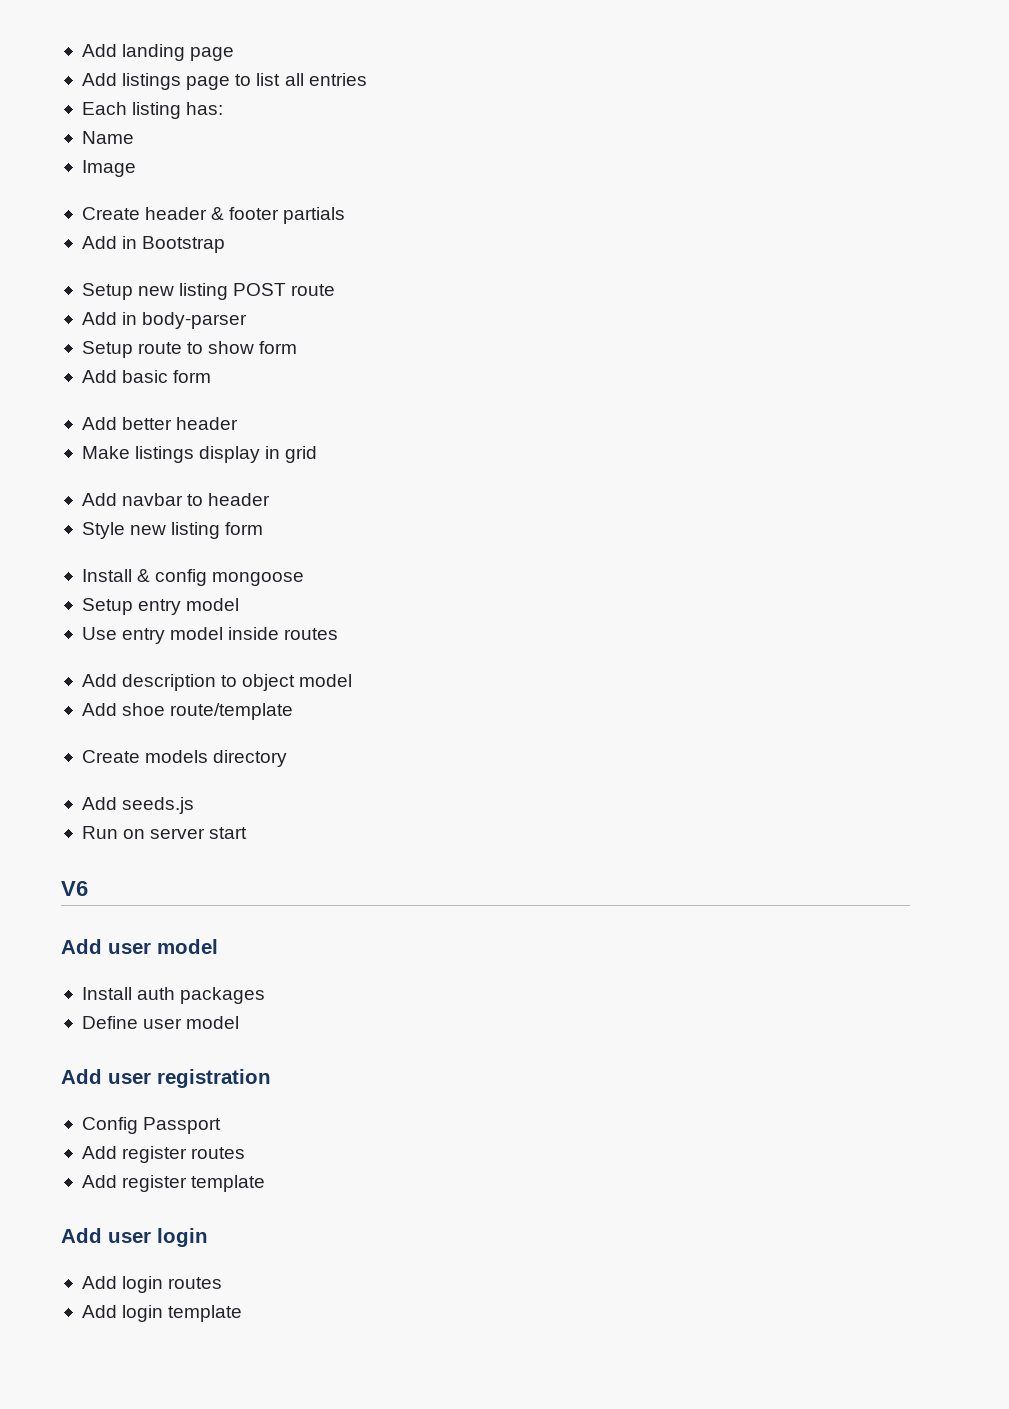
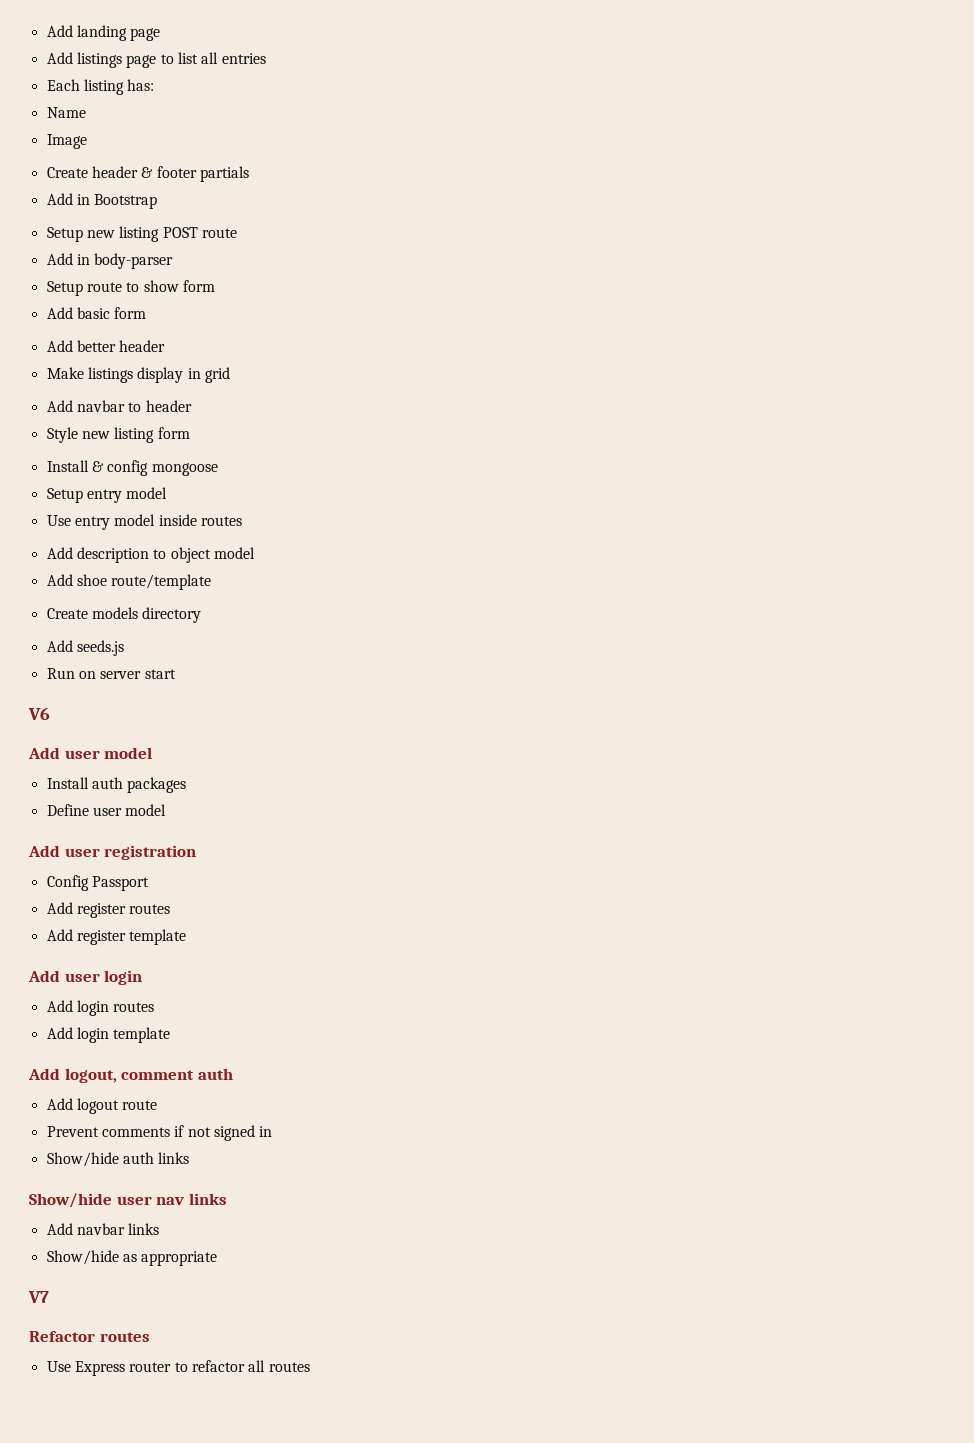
(243, 1313) none -> [28,1068,233,1083] [46,1098,158,1114] [46,1125,273,1141] [46,1152,190,1167] [29,1193,227,1208] [46,1223,160,1235] [46,1250,218,1266] [28,1291,49,1303] [29,1331,150,1342] [46,1360,310,1376] // Add logout, comment auth // Add logout route // Prevent comments if not signed in // Show/hide auth links // Show/hide user nav links // Add navbar links // Show/hide as appropriate // V7 // Refactor routes // Use Express router to refactor all routes

